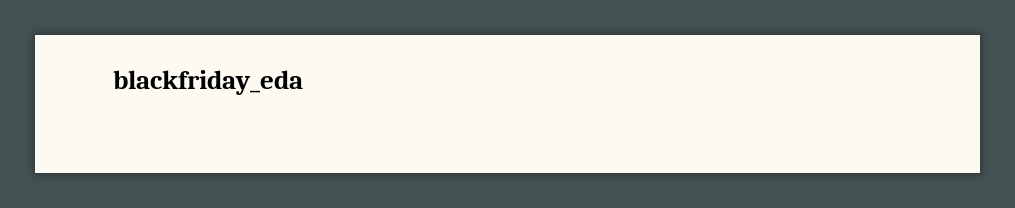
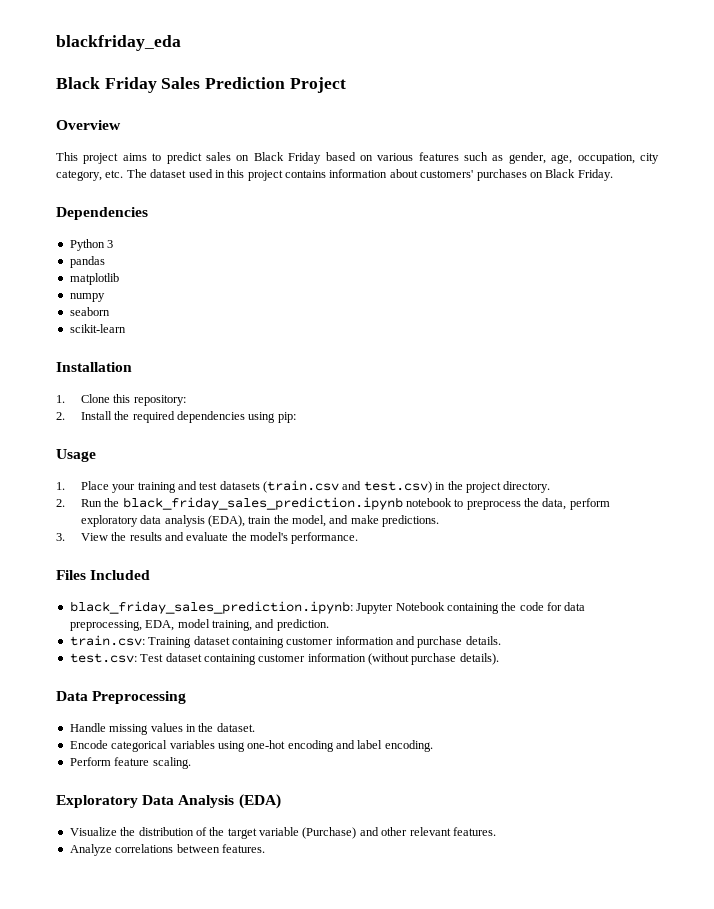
(303, 82) none -> [56,77,346,93] [56,120,121,130] [56,152,660,164] [56,169,613,181] [56,207,148,220] [69,239,114,251] [69,256,105,268] [69,273,119,285] [69,293,105,302] [69,307,110,316] [69,324,126,333] [56,362,132,372] [56,394,186,406] [56,411,296,423] [56,449,96,462] [56,480,551,493] [56,497,610,510] [80,515,440,527] [56,532,359,544] [56,570,151,580] [69,601,586,614] [69,619,329,631] [69,635,501,648] [69,653,499,665] [56,691,187,704] [69,723,255,735] [69,740,433,752] [69,757,191,769] [56,794,281,809] [69,827,496,839] [69,844,265,856] // Black Friday Sales Prediction Project // Overview // This project aims to predict sales on Black Friday based on various features such as gender, age, occupation, city category, etc. The dataset used in this project contains information about customers' purchases on Black Friday. // Dependencies // Python 3 // pandas // matplotlib // numpy // seaborn // scikit-learn // Installation // 1. Clone this repository: // 2. Install the required dependencies using pip: // Usage // 1. Place your training and test datasets (train.csv and test.csv) in the project directory. // 2. Run the black_friday_sales_prediction.ipynb notebook to preprocess the data, perform exploratory data analysis (EDA), train the model, and make predictions. // 3. View the results and evaluate the model's performance. // Files Included // black_friday_sales_prediction.ipynb: Jupyter Notebook containing the code for data preprocessing, EDA, model training, and prediction. // train.csv: Training dataset containing customer information and purchase details. // test.csv: Test dataset containing customer information (without purchase details). // Data Preprocessing // Handle missing values in the dataset. // Encode categorical variables using one-hot encoding and label encoding. // Perform feature scaling. // Exploratory Data Analysis (EDA) // Visualize the distribution of the target variable (Purchase) and other relevant features. // Analyze correlations between features.

